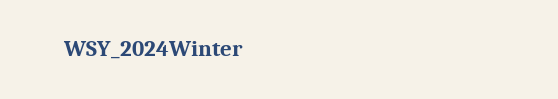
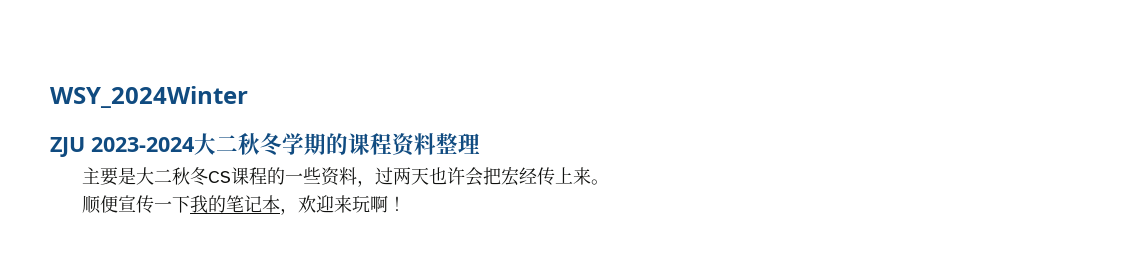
(243, 50) none -> [50,132,480,157] [81,167,609,187] [81,195,406,215] // ZJU 2023-2024大二秋冬学期的课程资料整理 // 主要是大二秋冬CS课程的一些资料，过两天也许会把宏经传上来。 // 顺便宣传一下我的笔记本，欢迎来玩啊！

